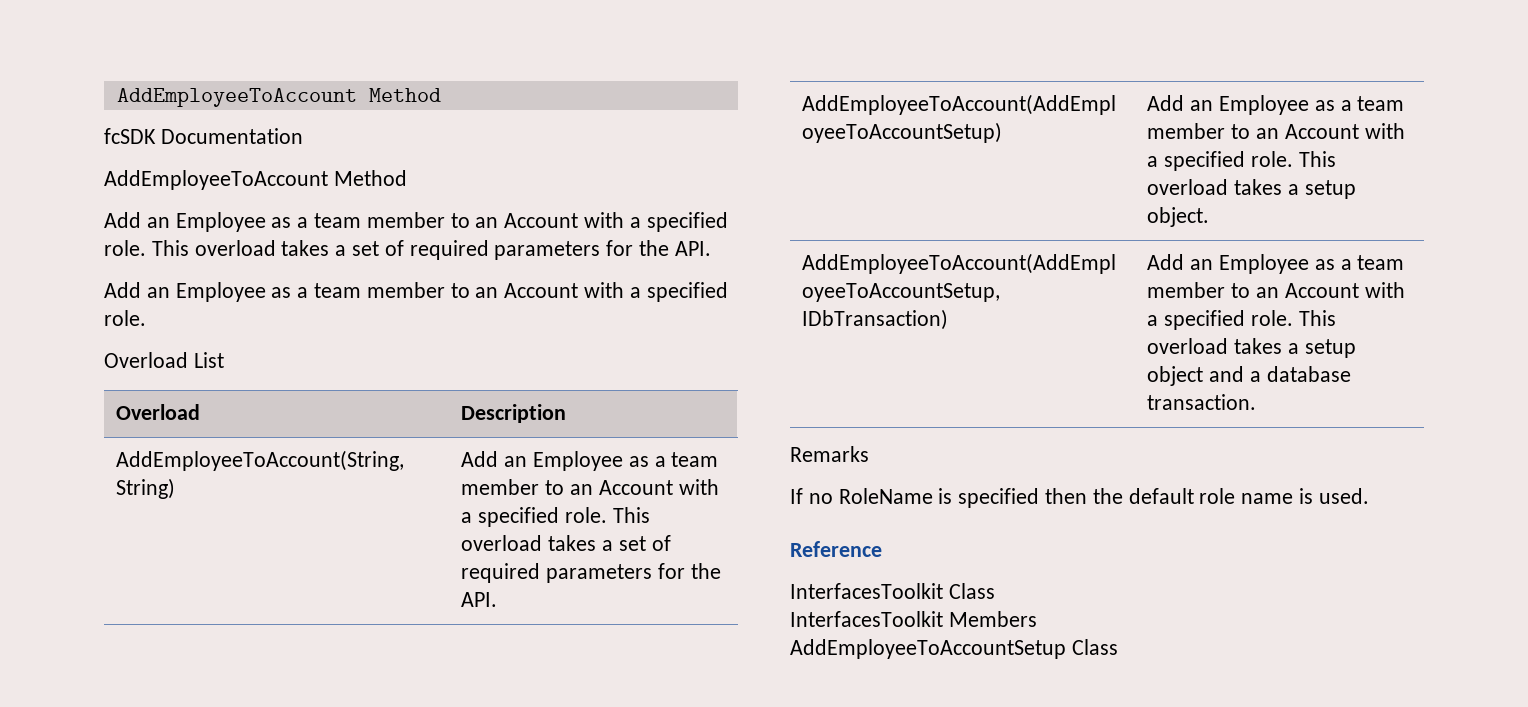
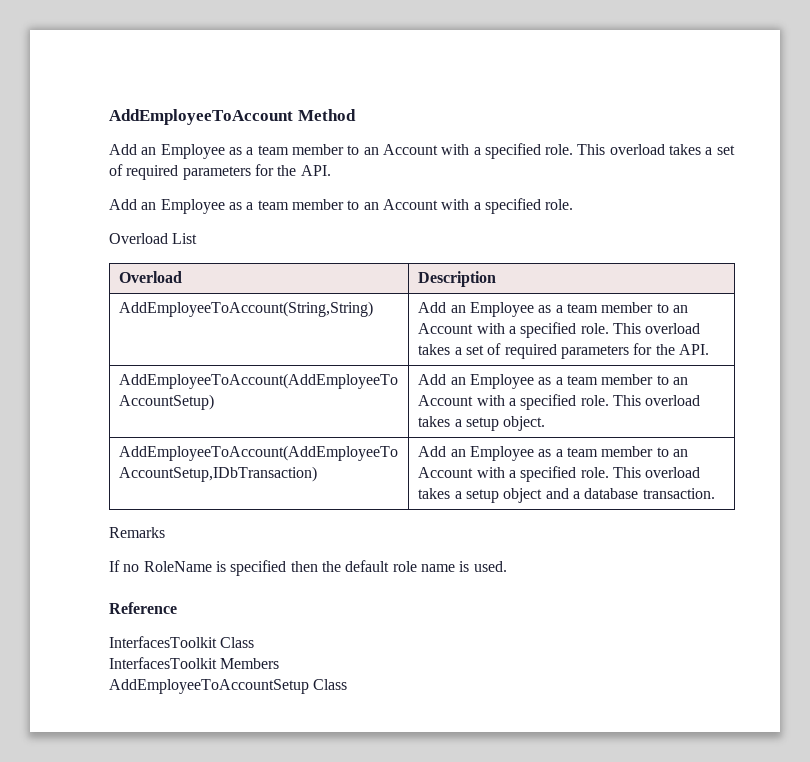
[116,88,441,107] [104,128,303,144] [104,170,407,190] AddEmployeeToAccount Method // fcSDK Documentation // AddEmployeeToAccount Method -> [109,109,356,125] AddEmployeeToAccount Method

